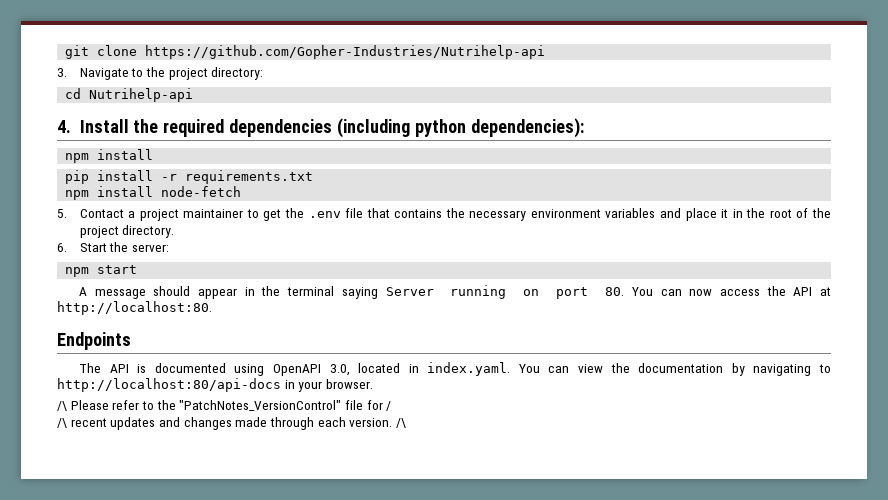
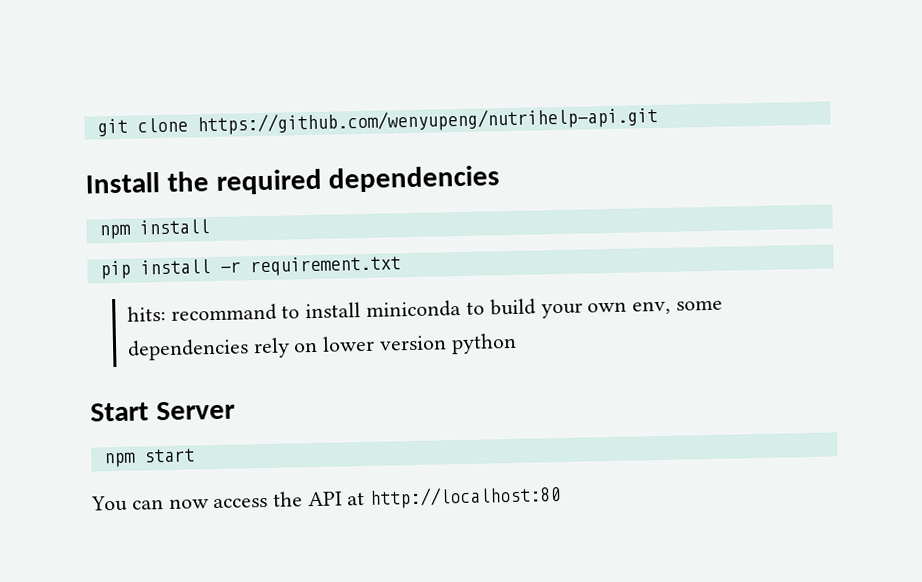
[145,45,546,59] [57,67,264,80] [65,88,194,102] [57,120,71,133] https://github.com/Gopher-Industries/Nutrihelp-api // 3. Navigate to the project directory: // cd Nutrihelp-api // 4. -> [196,105,658,136] https://github.com/wenyupeng/nutrihelp-api.git //
[337,118,584,138] (including python dependencies): -> (501, 179) none
[185,170,314,184] [65,186,242,200] [57,208,831,221] [79,225,175,238] [57,242,169,252] [65,265,138,277] [78,285,625,299] requirements.txt // npm install node-fetch // 5. Contact a project maintainer to get the .env file that contains the necessary environment variables and place it in the root of the project directory. // 6. Start the server: // npm start // A message should appear in the terminal saying Server running on port 80. -> [249,255,401,277] [126,298,723,322] [126,332,517,361] [90,400,235,422] [103,448,195,468] requirement.txt // hits: recommand to install miniconda to build your own env, some dependencies rely on lower version python // Start Server // npm start //
[57,301,212,315] [57,332,131,350] [78,362,832,376] [57,378,373,392] [57,400,392,411] [57,417,406,430] http://localhost:80. // Endpoints // The API is documented using OpenAPI 3.0, located in index.yaml. You can view the documentation by navigating to http://localhost:80/api-docs in your browser. // /\ Please refer to the "PatchNotes_VersionControl" file for / // /\ recent updates and changes made through each version. /\ -> [368,485,561,509] http://localhost:80

